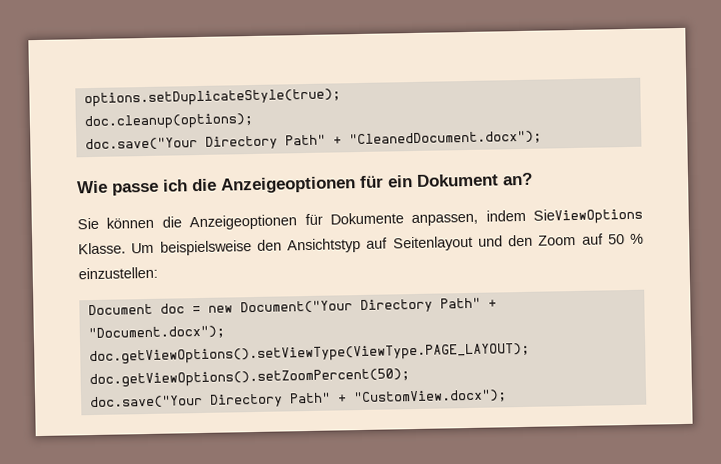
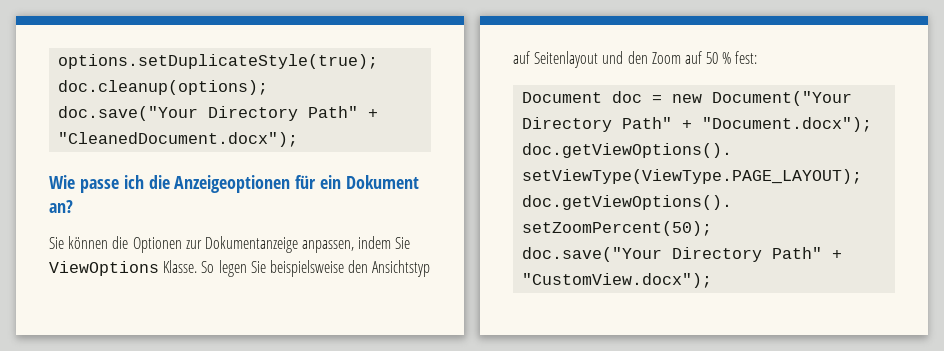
[189,207,643,231] [78,242,155,255] Anzeigeoptionen für Dokumente anpassen, indem SieViewOptions Klasse. Um -> [132,236,411,253] [49,260,266,277] Optionen zur Dokumentanzeige anpassen, indem Sie ViewOptions Klasse. So legen Sie
[78,266,158,280] einzustellen: -> [735,51,758,64] fest:

